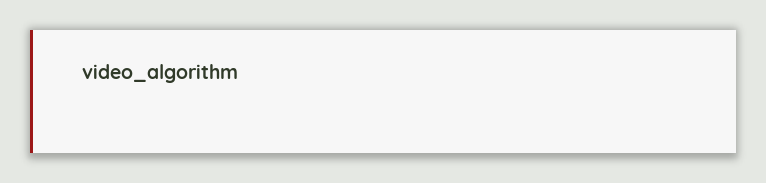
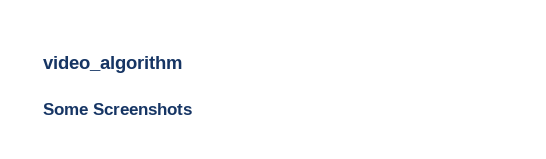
(238, 73) none -> [43,103,192,115] // Some Screenshots

